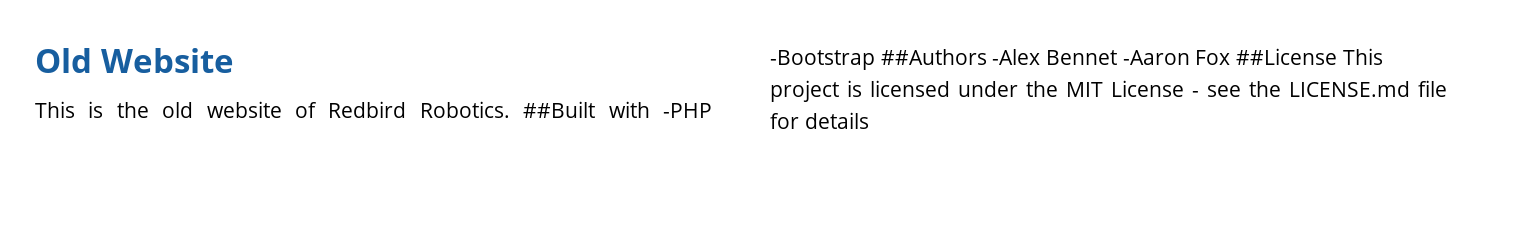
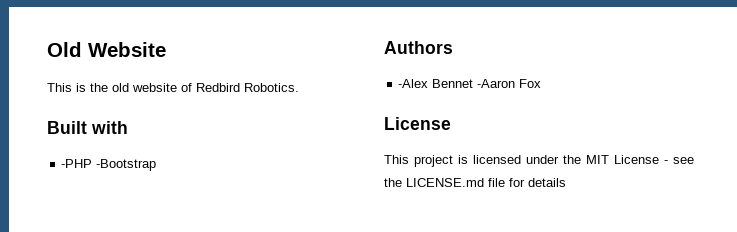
[523,101,596,118] ##Built -> [47,121,87,134] // Built
(650, 109) none -> (128, 127) //
[880,49,987,65] ##Authors -> [384,41,453,54] // Authors //
[1236,48,1338,65] ##License -> [384,117,451,130] // License //

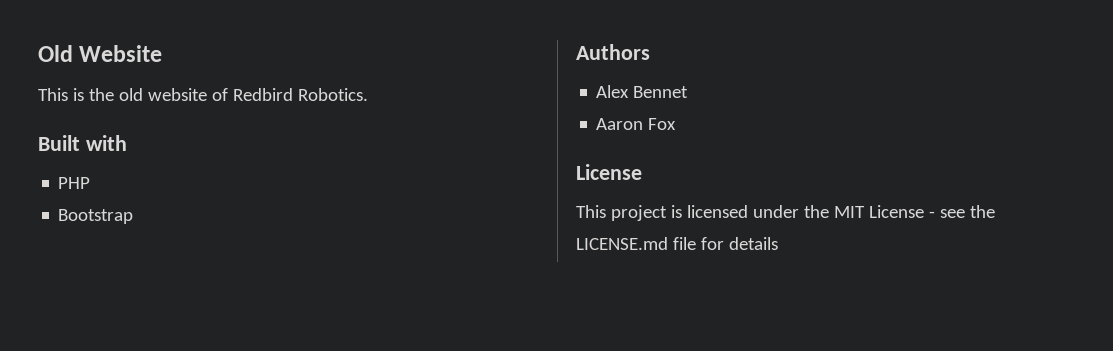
[61,159,157,171] -PHP -Bootstrap -> [58,177,91,189] [58,209,134,224] PHP // Bootstrap
[398,79,429,88] -Alex -> [596,85,630,98] Alex
[477,79,516,88] -Aaron -> [596,118,644,130] // Aaron

